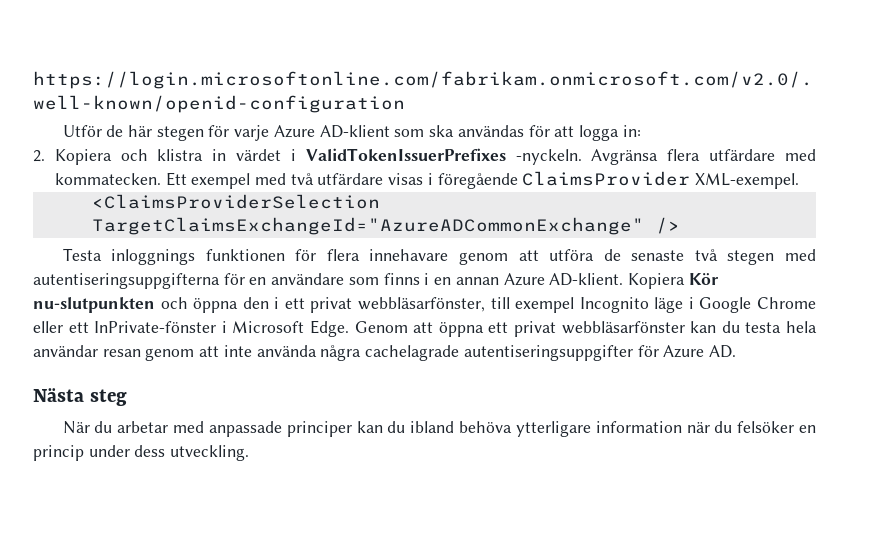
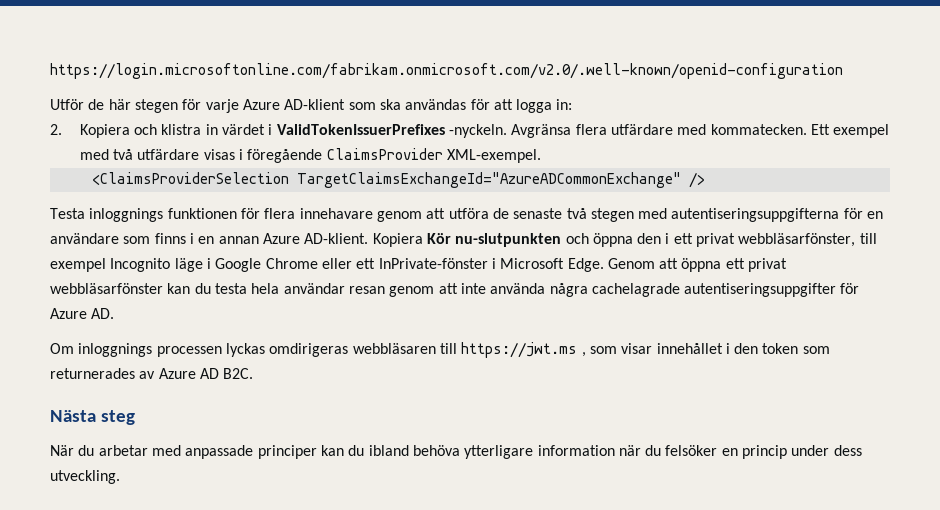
(736, 351) none -> [50,342,830,358] [50,368,254,379] // Om inloggnings processen lyckas omdirigeras webbläsaren till https://jwt.ms , som visar innehållet i den token som returnerades av Azure AD B2C.

